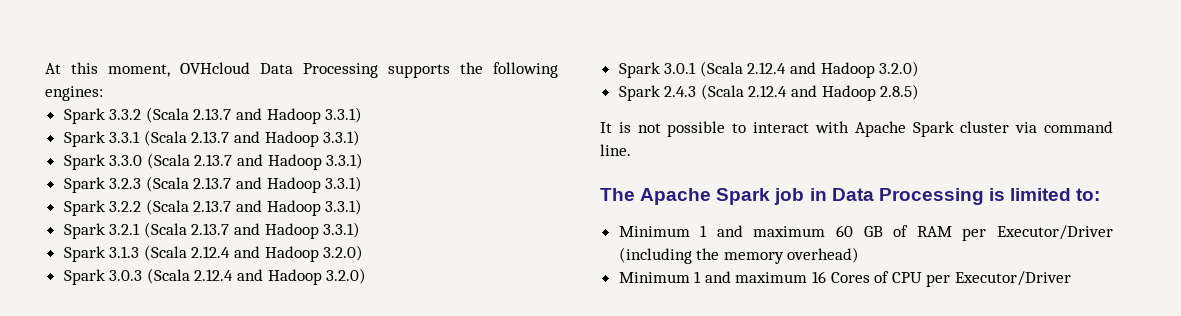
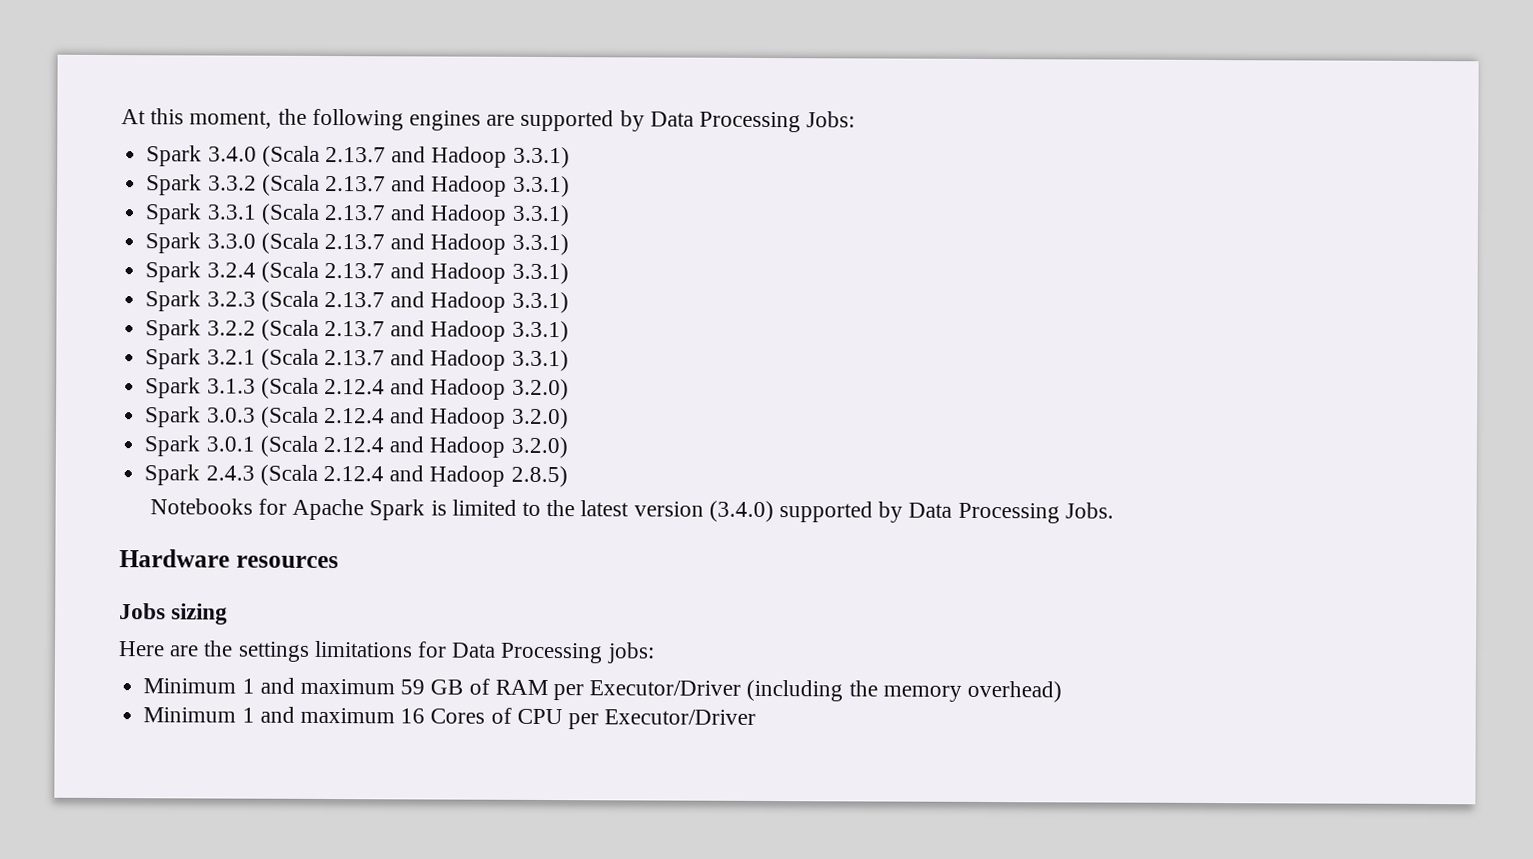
[180,62,558,78] [45,86,103,101] OVHcloud Data Processing supports the following engines: -> [277,108,856,133] [146,145,570,169] the following engines are supported by Data Processing Jobs: // Spark 3.4.0 (Scala 2.13.7 and Hadoop 3.3.1)
(364, 161) none -> [145,261,569,285] // Spark 3.2.4 (Scala 2.13.7 and Hadoop 3.3.1)
[600,121,1113,137] [600,144,631,156] [600,188,1101,205] [618,225,854,237] It is not possible to interact with Apache Spark cluster via command line. // The Apache Spark job in Data Processing is limited to: // Minimum 1 and maximum 60 -> [149,498,1114,524] [119,549,339,569] [119,603,229,625] [118,640,655,664] [143,677,426,695] Notebooks for Apache Spark is limited to the latest version (3.4.0) supported by Data Processing Jobs. // Hardware resources // Jobs sizing // Here are the settings limitations for Data Processing jobs: // Minimum 1 and maximum 59

